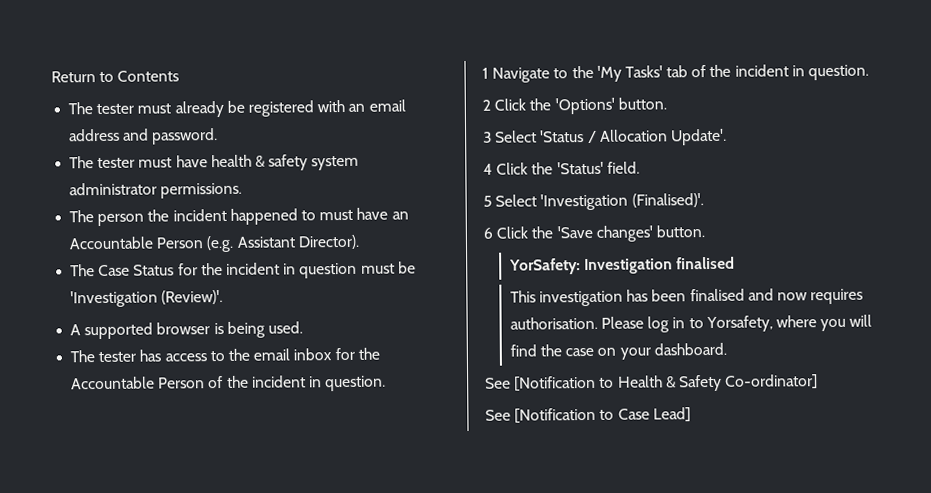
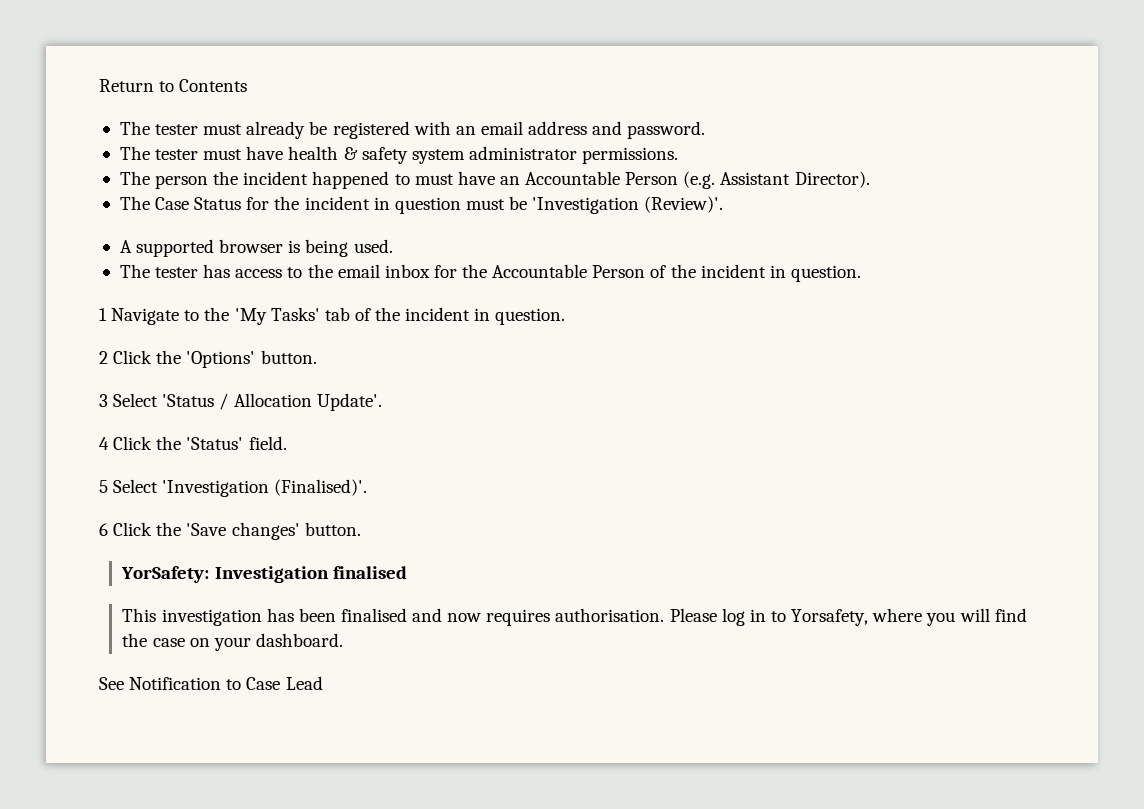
[514,374,819,392] [485,407,597,424] [Notification to Health & Safety Co-ordinator] // See [Notification -> [129,677,222,690] Notification
[652,407,691,422] Lead] -> [285,676,323,690] Lead

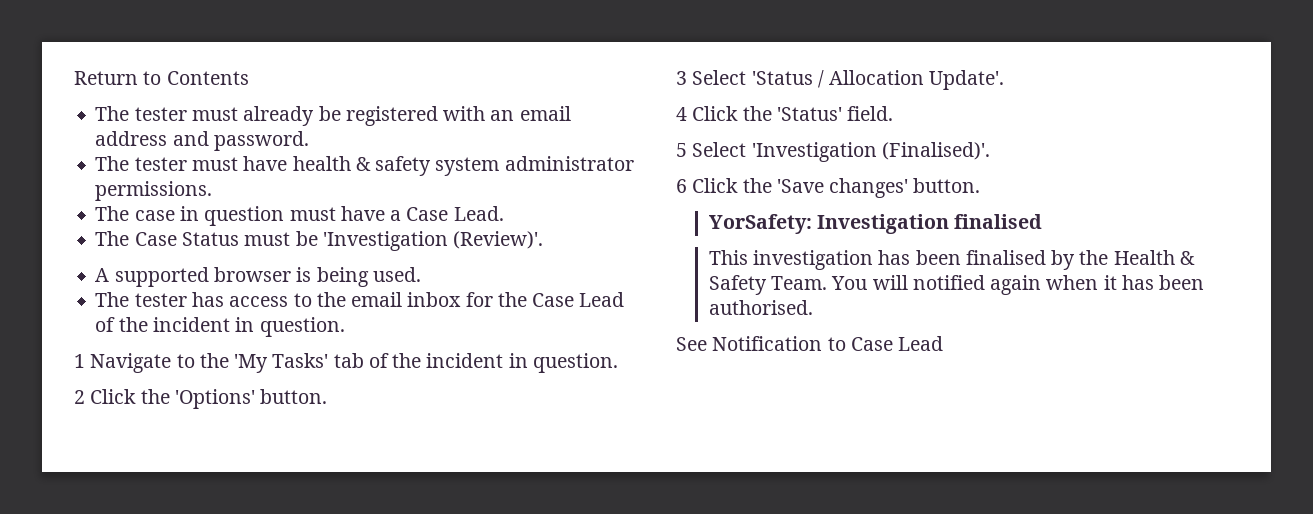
[155,171,870,189] [119,196,461,214] person the incident happened to must have an Accountable Person (e.g. Assistant Director). // The Case Status for the incident in question -> [134,206,504,226] [95,231,239,246] case in question must have a Case Lead. // The Case Status
[492,264,646,278] Accountable Person -> [532,292,625,307] Case Lead
[412,608,1027,626] [122,633,343,651] and now requires authorisation. Please log in to Yorsafety, where you will find the case on your dashboard. -> [1051,250,1195,270] [708,275,1205,295] [708,300,813,315] by the Health & Safety Team. You will notified again when it has been authorised.

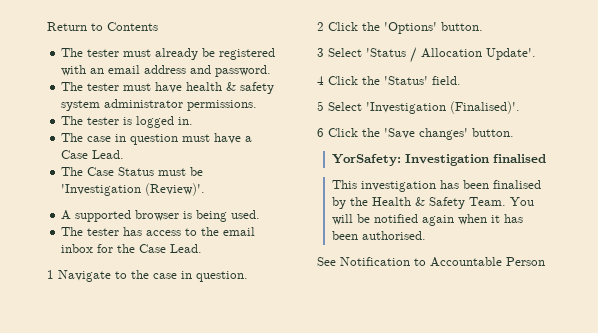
(213, 191) none -> [61,116,194,128] // The tester is logged in.
[579,292,625,307] [95,317,345,337] [74,353,504,373] Lead of the incident in question. // 1 Navigate to the 'My Tasks' tab of the incident -> [170,244,203,253] [47,270,177,282] Lead. // 1 Navigate to the case
(908, 282) none -> [356,214,370,223] be
[850,336,944,351] Case Lead -> [430,257,545,267] Accountable Person

